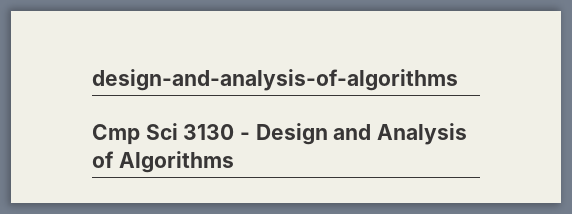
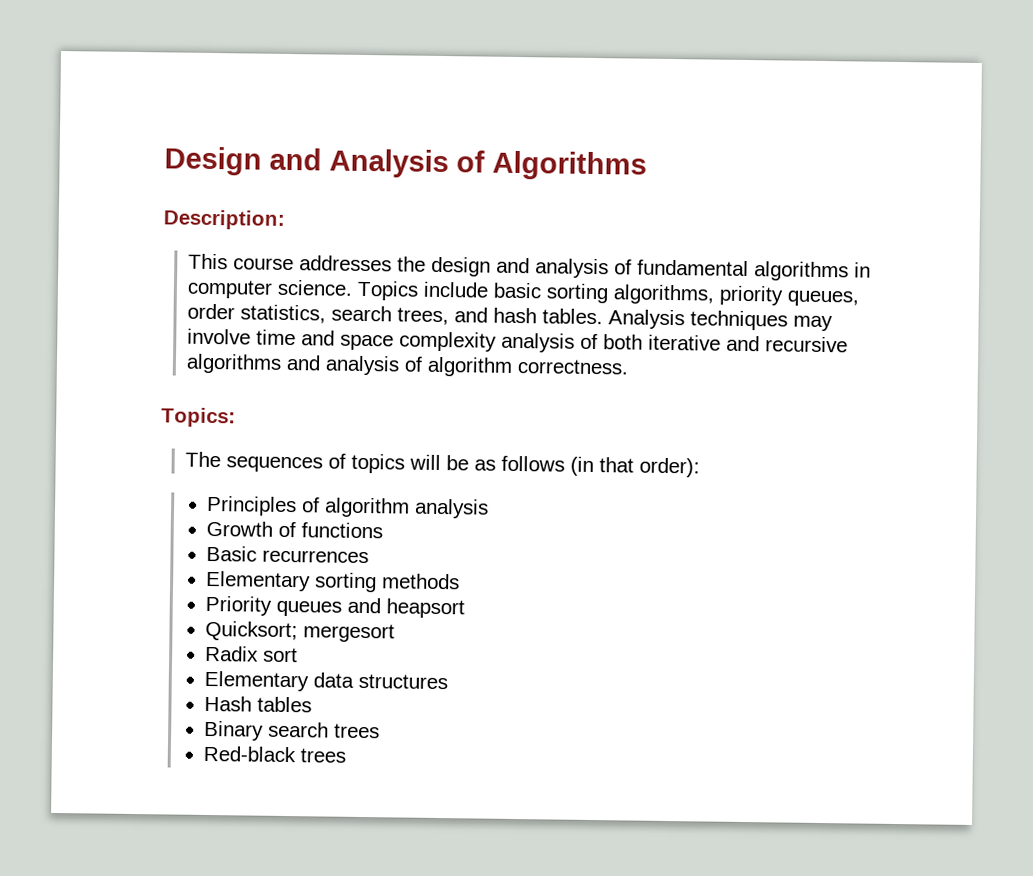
[92,69,458,91] [92,123,251,145] design-and-analysis-of-algorithms // Cmp Sci 3130 - -> (164, 161) none
(234, 162) none -> [163,209,285,230] [187,253,871,282] [186,279,859,307] [186,303,833,332] [186,328,848,353] [185,353,629,377] [161,407,236,428] [184,451,700,478] [206,495,490,519] [206,520,384,539] [206,545,370,564] [205,570,461,593] [205,595,466,619] [205,620,396,643] [205,645,299,663] [204,670,449,692] [204,695,313,713] [204,720,381,741] [203,745,347,763] // Description: // This course addresses the design and analysis of fundamental algorithms in computer science. Topics include basic sorting algorithms, priority queues, order statistics, search trees, and hash tables. Analysis techniques may involve time and space complexity analysis of both iterative and recursive algorithms and analysis of algorithm correctness. // Topics: // The sequences of topics will be as follows (in that order): // Principles of algorithm analysis // Growth of functions // Basic recurrences // Elementary sorting methods // Priority queues and heapsort // Quicksort; mergesort // Radix sort // Elementary data structures // Hash tables // Binary search trees // Red-black trees

